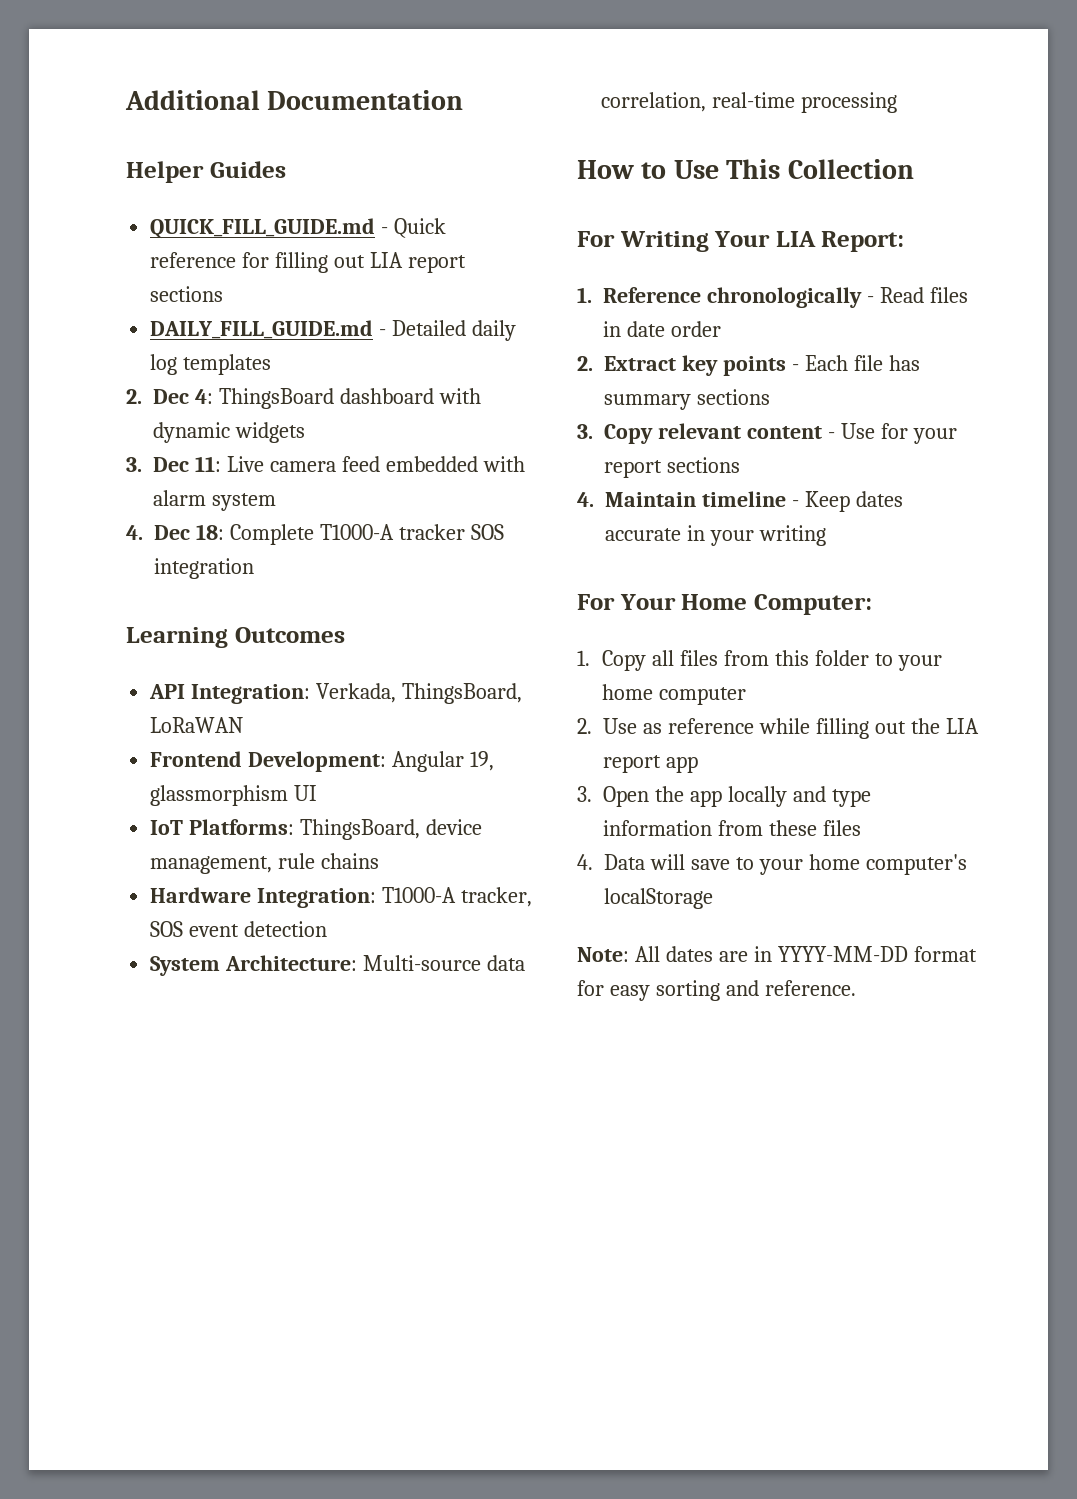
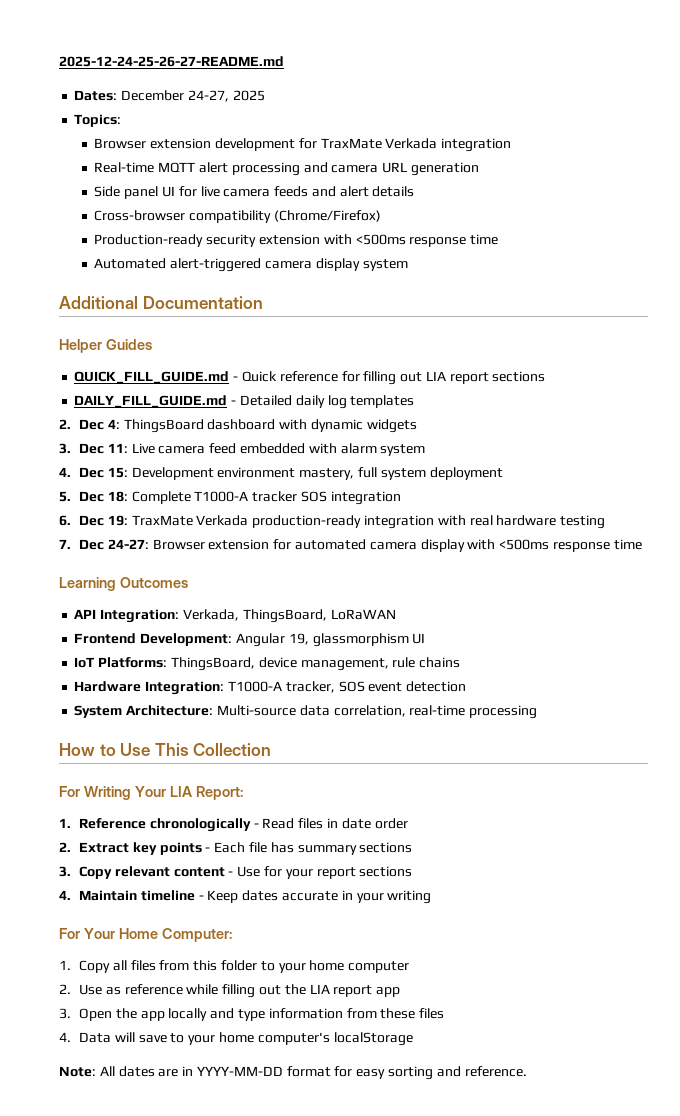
(125, 100) none -> [59,56,284,67] [74,90,265,102] [74,114,122,127] [94,138,512,152] [94,162,479,176] [94,186,415,199] [94,210,382,223] [94,234,499,247] [94,258,408,272] 2025-12-24-25-26-27-README.md // Dates: December 24-27, 2025 // Topics: // Browser extension development for TraxMate Verkada integration // Real-time MQTT alert processing and camera URL generation // Side panel UI for live camera feeds and alert details // Cross-browser compatibility (Chrome/Firefox) // Production-ready security extension with <500ms response time // Automated alert-triggered camera display system //
(190, 532) none -> [107,467,503,480] [59,491,105,502] 15: Development environment mastery, full system deployment // 5. Dec
(254, 568) none -> [59,515,606,529] [59,539,642,552] // 6. Dec 19: TraxMate Verkada production-ready integration with real hardware testing // 7. Dec 24-27: Browser extension for automated camera display with <500ms response time

